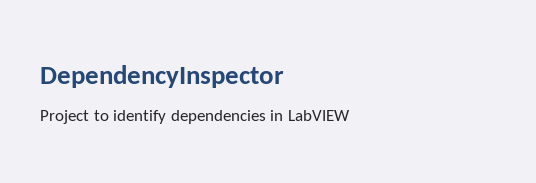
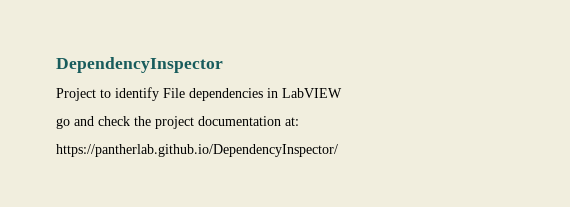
(167, 117) none -> [163,88,185,98] File
(350, 115) none -> [56,116,299,129] [56,144,338,157] // go and check the project documentation at: // https://pantherlab.github.io/DependencyInspector/

